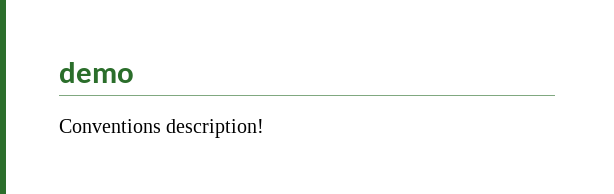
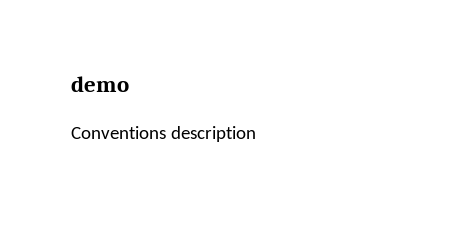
[166,119,265,138] description! -> [170,126,256,142] description

